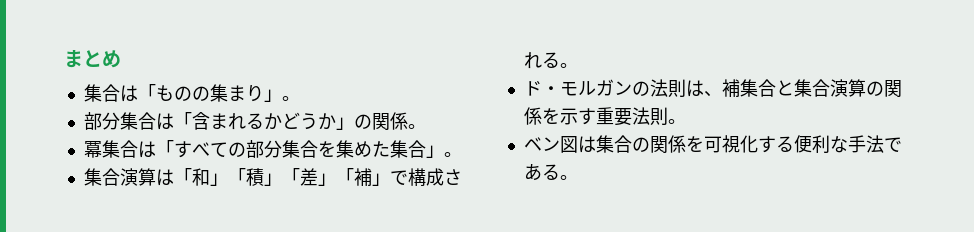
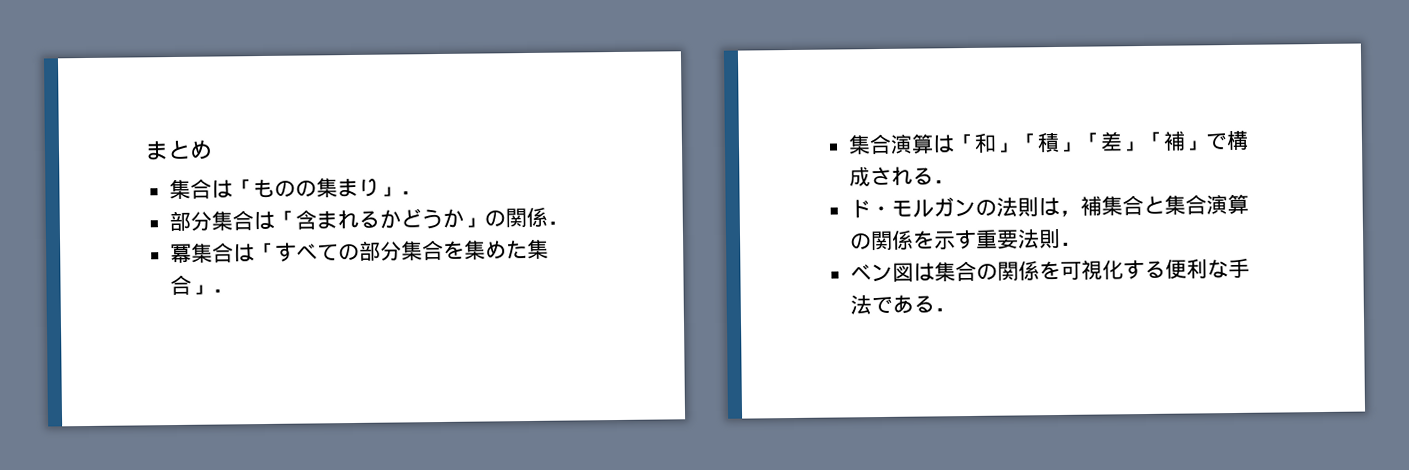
[281,96,300,101] 。 -> [399,190,422,195] ．
[407,124,426,129] 。 -> [546,220,569,225] ．
[443,152,462,157] 。 -> [211,288,234,293] ．
[559,63,578,68] 。 -> [932,179,955,184] ．
[703,91,722,97] 、 -> [1058,209,1081,217] ，
[667,119,686,124] 。 -> [1059,241,1082,246] ．
[559,175,578,180] 。 -> [933,307,956,312] ．

